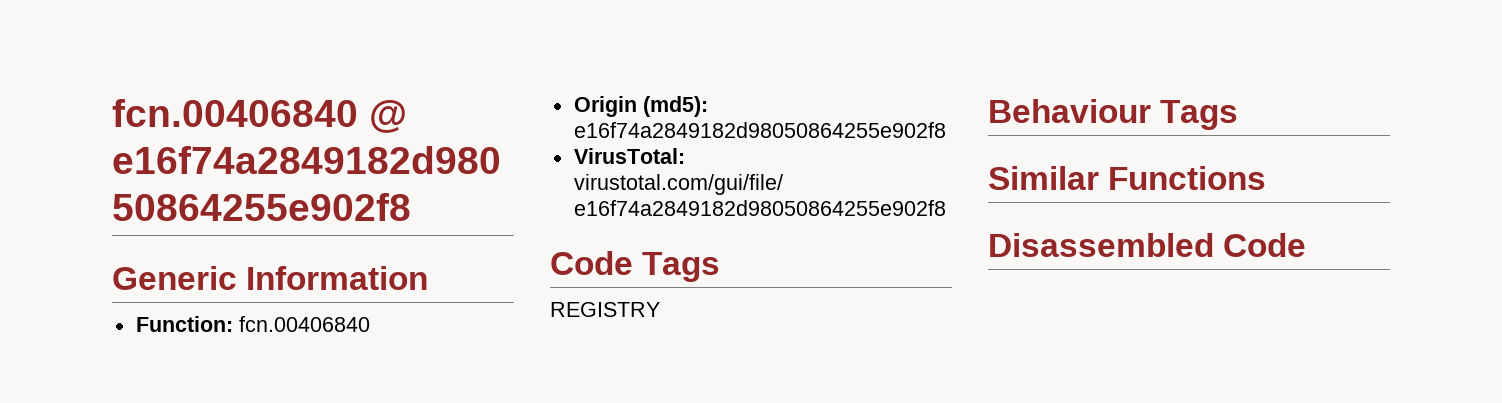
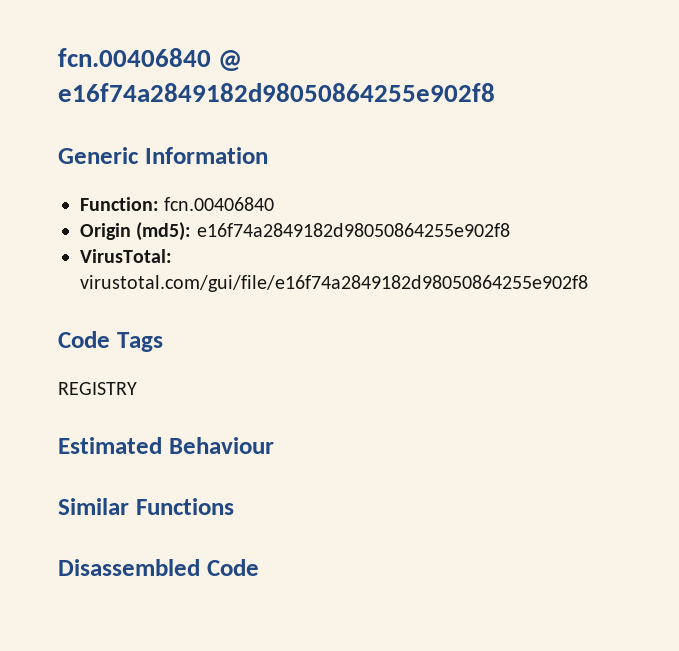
(660, 309) none -> [58,437,162,454] Estimated
[1160,100,1239,130] Tags -> (274, 445) none

